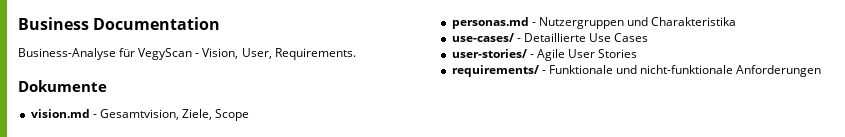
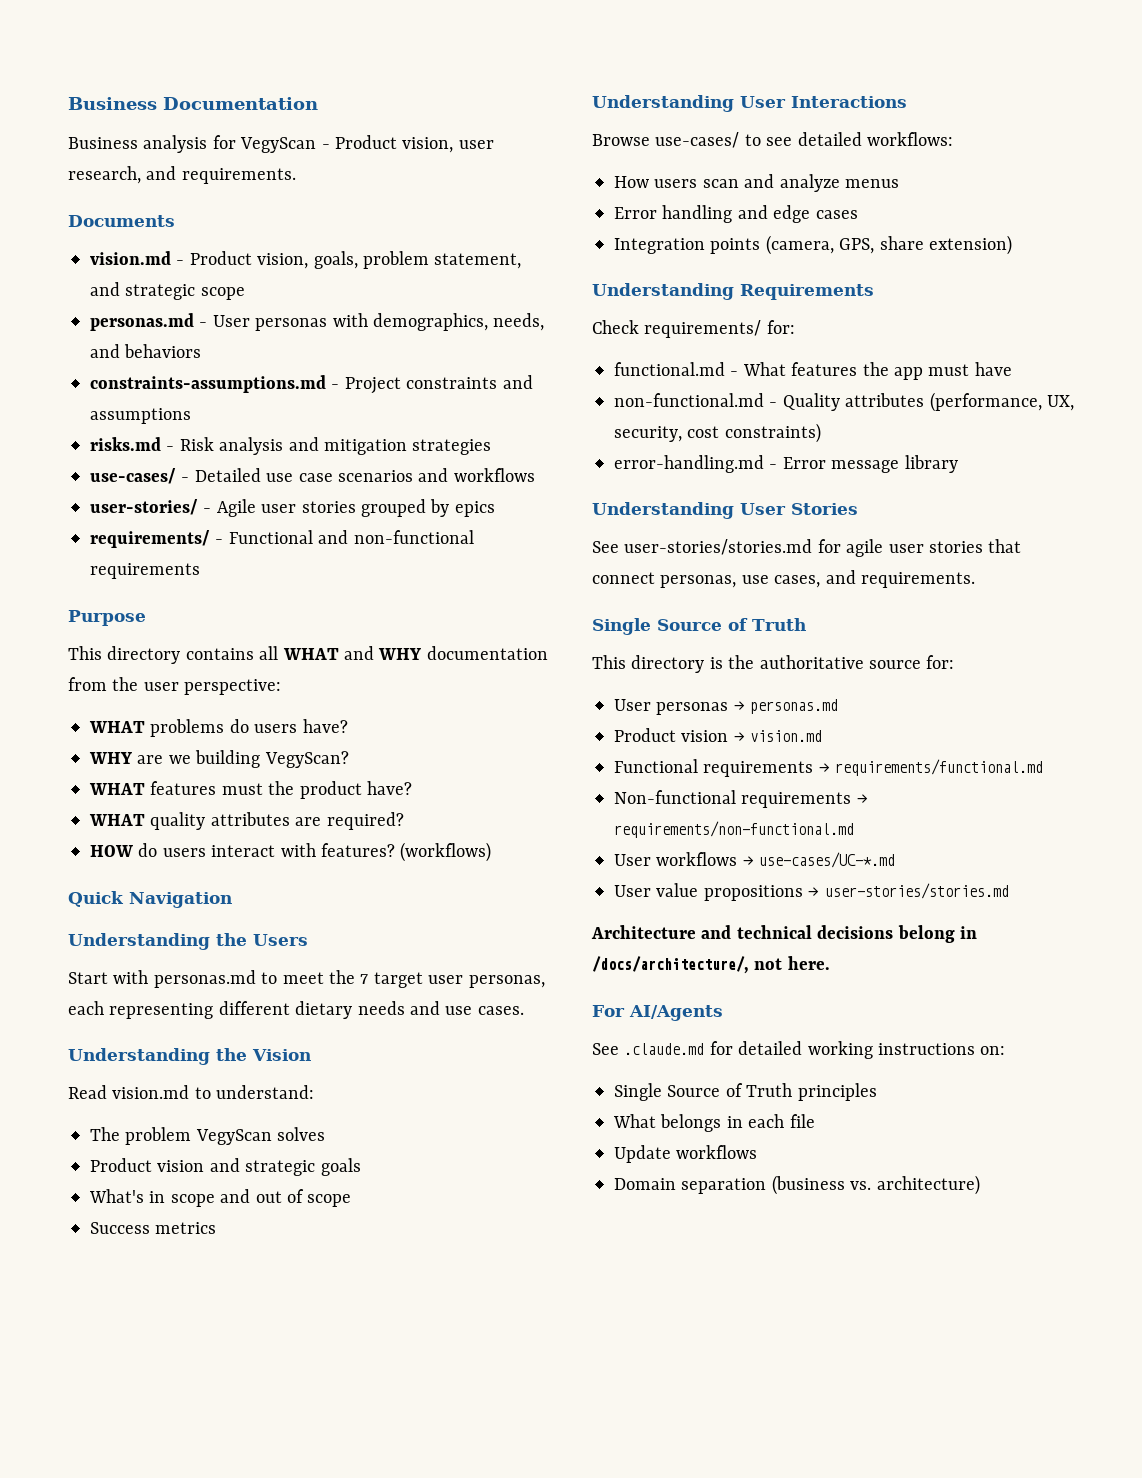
[18,48,356,60] [18,80,107,92] [30,109,250,121] [451,17,737,29] [451,33,649,42] [451,49,638,61] [451,65,822,77] Business-Analyse für VegyScan - Vision, User, Requirements. // Dokumente // vision.md - Gesamtvision, Ziele, Scope // personas.md - Nutzergruppen und Charakteristika // use-cases/ - Detaillierte Use Cases // user-stories/ - Agile User Stories // requirements/ - Funktionale und nicht-funktionale Anforderungen -> [68,135,494,153] [68,166,296,184] [68,215,175,227] [90,251,522,269] [90,282,245,300] [90,313,545,331] [90,344,202,358] [90,375,533,394] [90,408,191,424] [90,437,492,455] [90,468,535,484] [90,499,495,517] [90,530,474,548] [90,563,200,579] [68,610,146,626] [68,646,548,664] [68,677,282,695] [89,719,348,737] [89,750,349,768] [89,781,412,799] [89,812,404,830] [90,842,492,862] [68,891,232,908] [68,933,308,950] [68,970,545,988] [68,1001,524,1019] [68,1048,311,1065] [68,1085,315,1099] [90,1127,326,1145] [90,1158,361,1176] [89,1189,352,1207] [90,1222,217,1234] [592,95,907,112] [592,132,953,148] [614,174,899,192] [614,205,858,223] [614,235,1012,255] [592,283,874,300] [592,320,795,338] [614,362,1012,380] [614,392,1074,412] [614,423,821,443] [614,455,958,473] [592,502,858,519] [592,539,1022,557] [592,570,975,588] [592,618,806,635] [592,655,955,673] [614,699,839,715] [614,728,823,742] [614,759,1044,777] [614,790,868,808] [614,821,854,838] [614,852,896,868] [614,883,1009,901] [591,925,977,943] [592,956,830,974] [592,1005,723,1021] [592,1041,1006,1059] [614,1083,877,1101] [613,1114,815,1132] [614,1145,758,1163] [614,1175,980,1195] Business analysis for VegyScan - Product vision, user research, and requirements. // Documents // vision.md - Product vision, goals, problem statement, and strategic scope // personas.md - User personas with demographics, needs, and behaviors // constraints-assumptions.md - Project constraints and assumptions // risks.md - Risk analysis and mitigation strategies // use-cases/ - Detailed use case scenarios and workflows // user-stories/ - Agile user stories grouped by epics // requirements/ - Functional and non-functional requirements // Purpose // This directory contains all WHAT and WHY documentation from the user perspective: // WHAT problems do users have? // WHY are we building VegyScan? // WHAT features must the product have? // WHAT quality attributes are required? // HOW do users interact with features? (workflows) // Quick Navigation // Understanding the Users // Start with personas.md to meet the 7 target user personas, each representing different dietary needs and use cases. // Understanding the Vision // Read vision.md to understand: // The problem VegyScan solves // Product vision and strategic goals // What's in scope and out of scope // Success metrics // Understanding User Interactions // Browse use-cases/ to see detailed workflows: // How users scan and analyze menus // Error handling and edge cases // Integration points (camera, GPS, share extension) // Understanding Requirements // Check requirements/ for: // functional.md - What features the app must have // non-functional.md - Quality attributes (performance, UX, security, cost constraints) // error-handling.md - Error message library // Understanding User Stories // See user-stories/stories.md for agile user stories that connect personas, use cases, and requirements. // Single Source of Truth // This directory is the authoritative source for: // User personas → personas.md // Product vision → vision.md // Functional requirements → requirements/functional.md // Non-functional requirements → requirements/non-functional.md // User workflows → use-cases/UC-*.md // User value propositions → user-stories/stories.md // Architecture and technical decisions belong in /docs/architecture/, not here. // For AI/Agents // See .claude.md for detailed working instructions on: // Single Source of Truth principles // What belongs in each file // Update workflows // Domain separation (business vs. architecture)

